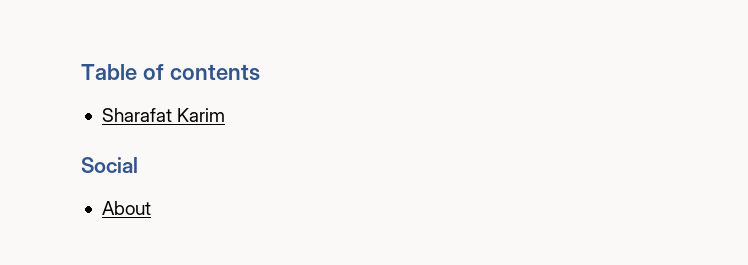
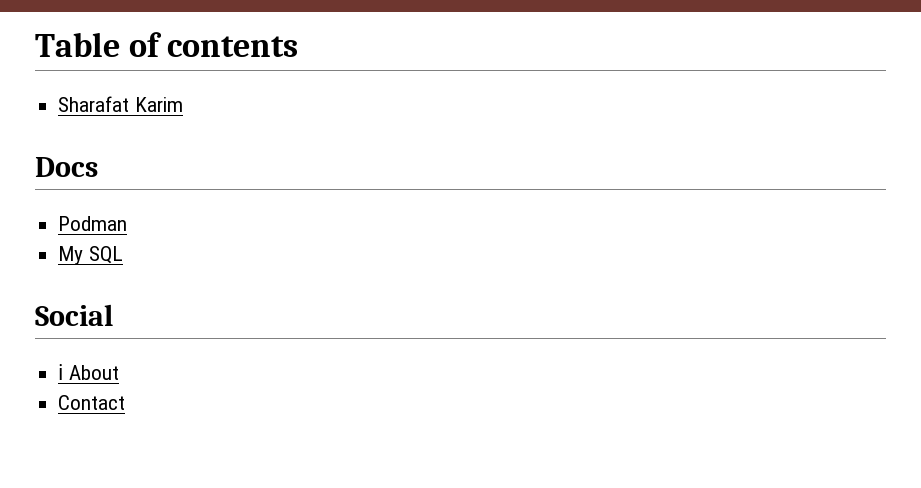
(226, 115) none -> [35,157,98,177] [58,216,128,231] [58,246,123,265] // Docs // Podman // My SQL
(138, 165) none -> [58,364,64,380] ℹ
(151, 208) none -> [58,395,126,410] // Contact

